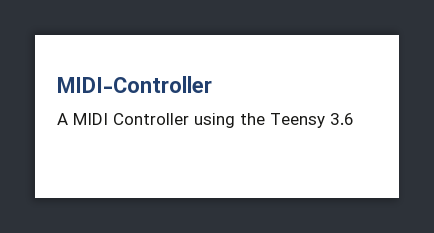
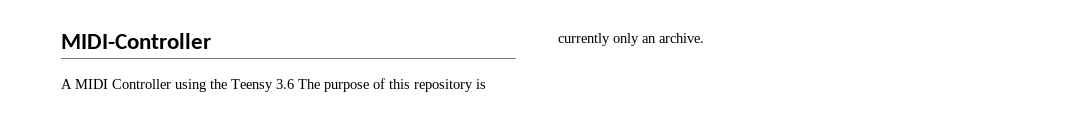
(354, 119) none -> [298,78,486,92] [558,33,704,46] The purpose of this repository is currently only an archive.

